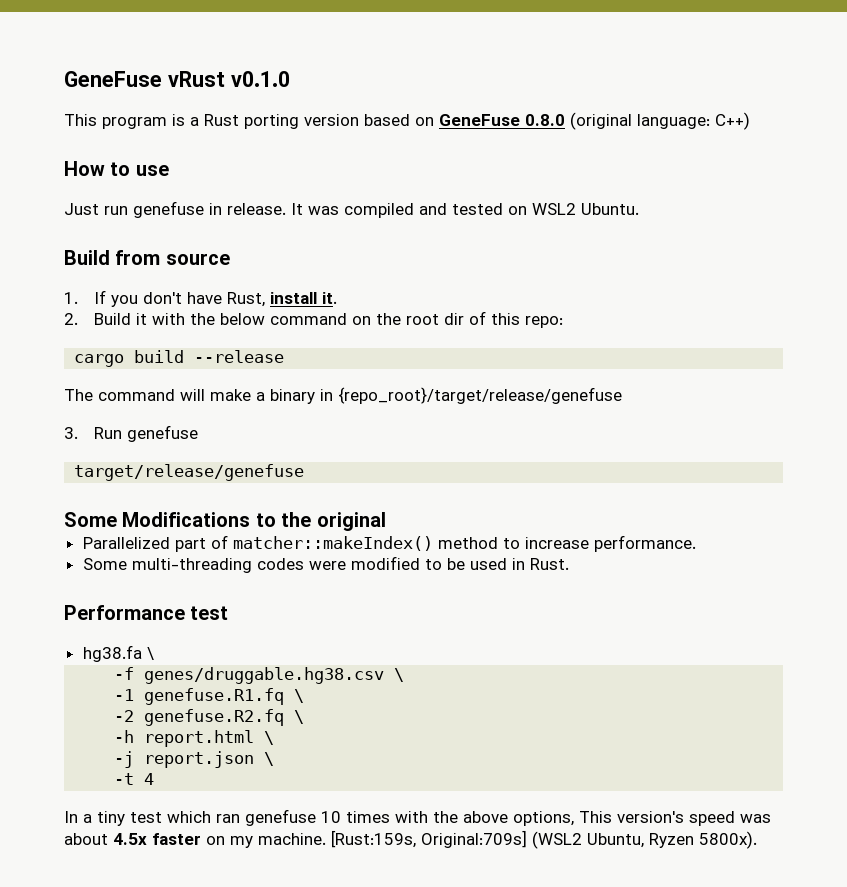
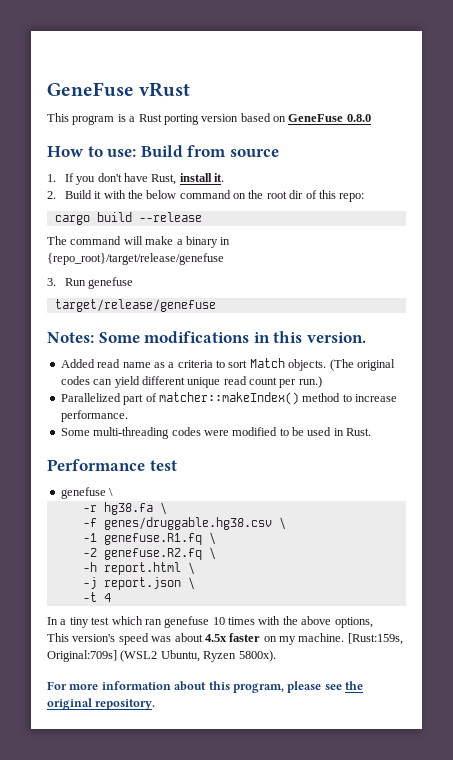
[230,71,290,87] v0.1.0 -> (191, 89) none
[570,112,750,130] (original language: C++) -> (371, 118) none
[135,165,169,176] [64,201,639,218] use // Just run genefuse in release. It was compiled and tested on WSL2 Ubuntu. // -> [107,149,137,157] use:
[64,512,386,531] Some Modifications to the original -> [47,331,366,343] [60,358,395,371] [60,376,322,388] Notes: Some modifications in this version. // Added read name as a criteria to sort Match objects. (The original codes can yield different unique read count per run.)
(229, 613) none -> [60,487,114,499] [82,505,97,512] genefuse \ // -r
(574, 818) none -> (373, 622) //
(757, 840) none -> [47,681,363,693] [47,698,156,710] // For more information about this program, please see the original repository.

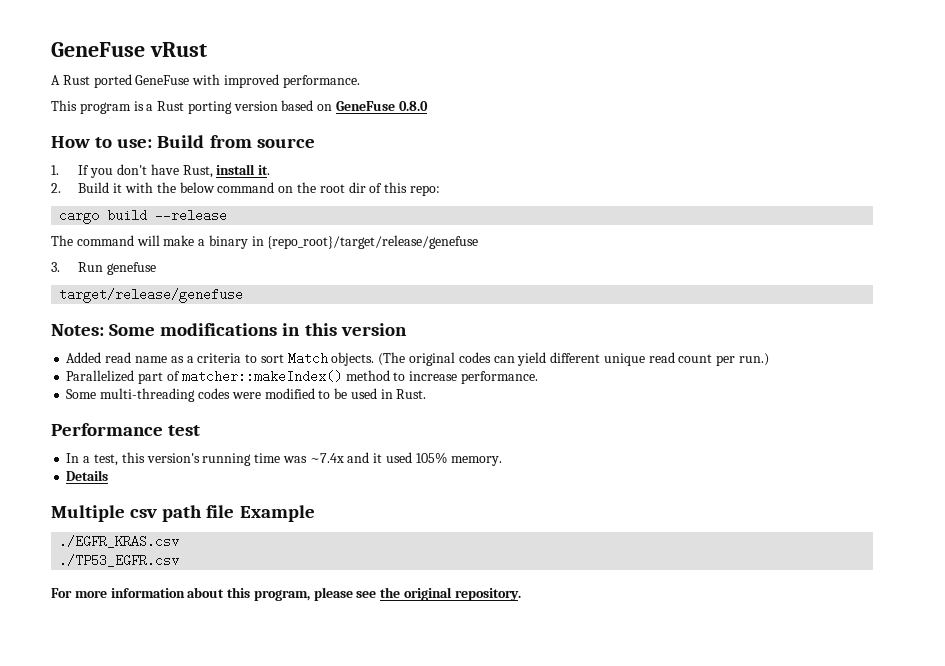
(191, 89) none -> [51,74,360,88] // A Rust ported GeneFuse with improved performance.
[306,332,366,343] version. -> [340,323,407,336] version
[60,487,114,499] [82,502,167,515] [82,517,286,530] [82,532,216,545] [82,547,216,560] [82,562,195,575] [82,577,195,590] [82,592,111,602] [47,616,373,628] [47,633,403,645] [47,650,276,662] genefuse \ // -r hg38.fa \ // -f genes/druggable.hg38.csv \ // -1 genefuse.R1.fq \ // -2 genefuse.R2.fq \ // -h report.html \ // -j report.json \ // -t 4 // In a tiny test which ran genefuse 10 times with the above options, // This version's speed was about 4.5x faster on my machine. [Rust:159s, Original:709s] (WSL2 Ubuntu, Ryzen 5800x). -> [66,452,502,466] [66,470,109,481] [51,505,315,522] [59,535,180,548] [59,554,180,567] In a test, this version's running time was ~7.4x and it used 105% memory. // Details // Multiple csv path file Example // ./EGFR_KRAS.csv // ./TP53_EGFR.csv

